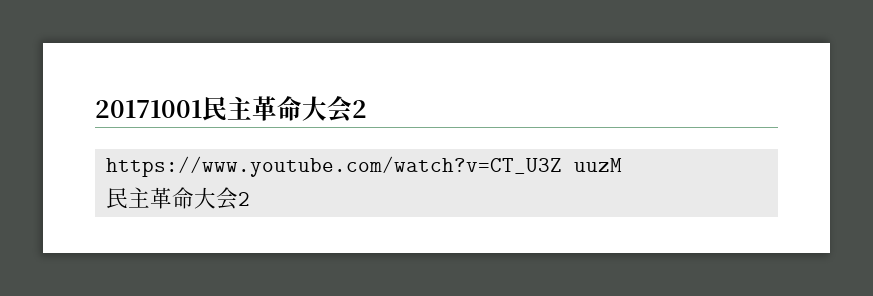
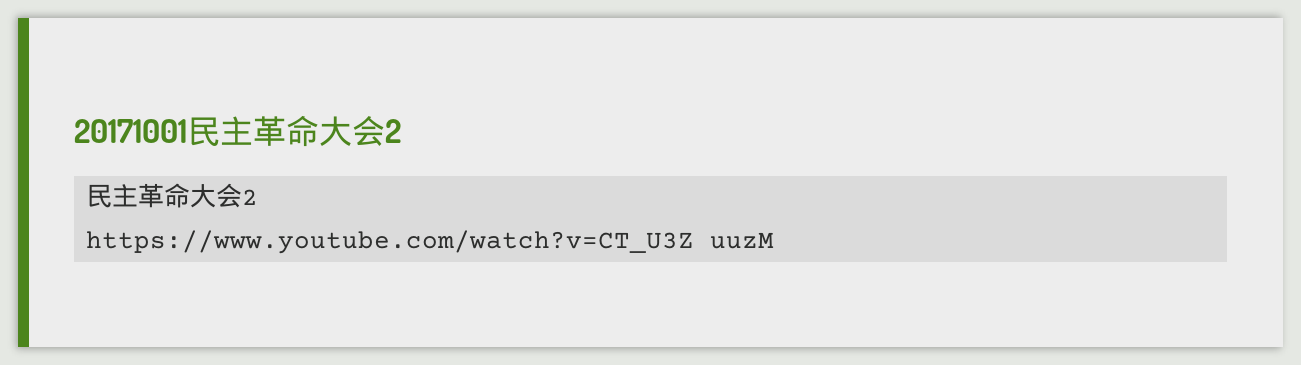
[105,156,622,177] [105,187,250,210] https://www.youtube.com/watch?v=CT_U3Z uuzM // 民主革命大会2 -> [86,183,259,208] [86,230,775,254] 民主革命大会2 // https://www.youtube.com/watch?v=CT_U3Z uuzM

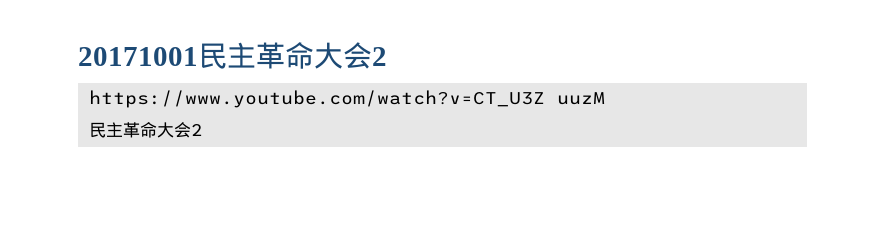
[86,183,259,208] [86,230,775,254] 民主革命大会2 // https://www.youtube.com/watch?v=CT_U3Z uuzM -> [89,90,606,108] [89,122,204,138] https://www.youtube.com/watch?v=CT_U3Z uuzM // 民主革命大会2

